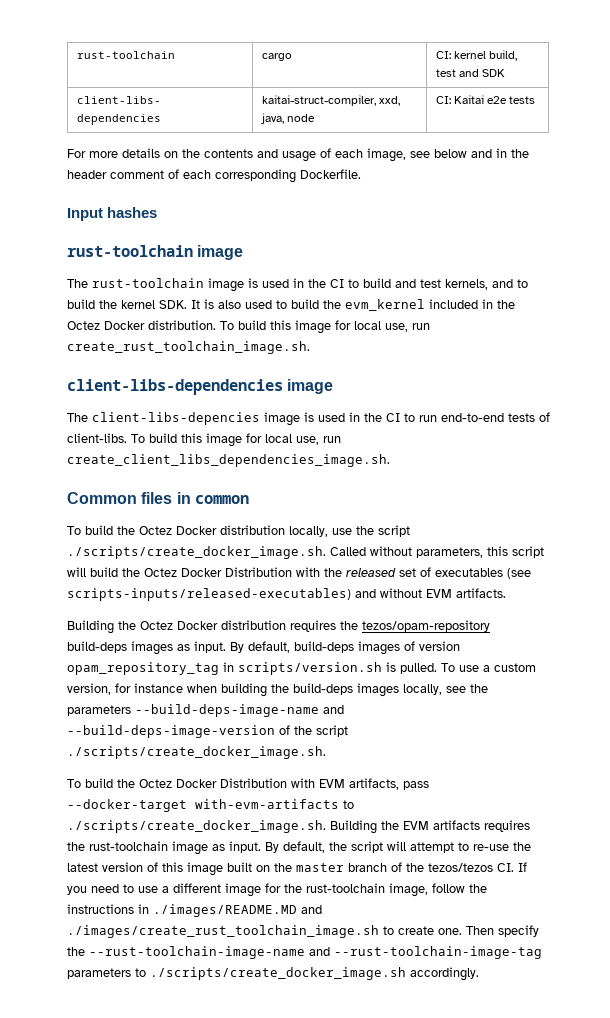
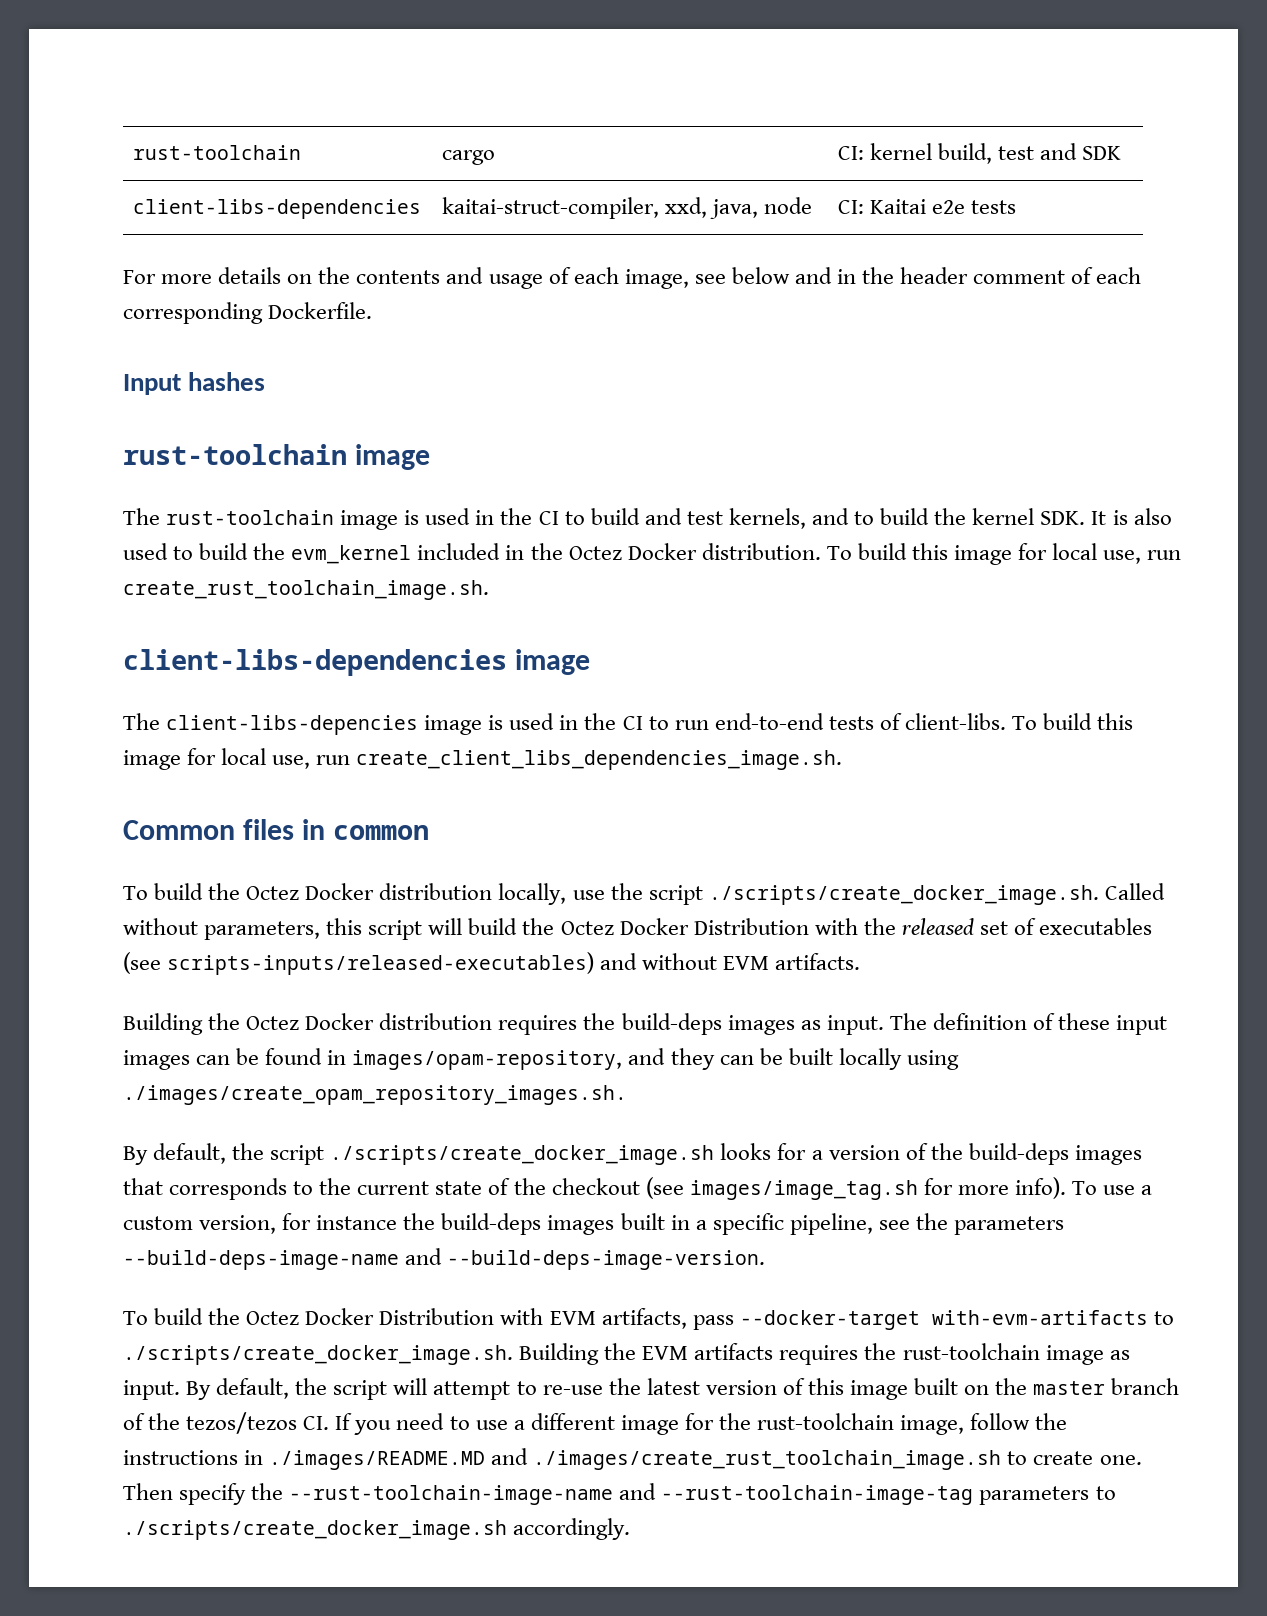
[362,620,490,632] tezos/opam-repository -> (616, 1021) none
[230,641,460,655] [67,662,437,675] By default, build-deps images of version opam_repository_tag in scripts/version.sh is pulled. -> [889,1013,1168,1035] [123,1048,959,1070] [123,1085,627,1105] [123,1143,1142,1165] [123,1177,1066,1200] The definition of these input images can be found in images/opam-repository, and they can be built locally using ./images/create_opam_repository_images.sh. // By default, the script ./scripts/create_docker_image.sh looks for a version of the build-deps images that corresponds to the current state of the checkout (see images/image_tag.sh for more info).
[187,683,442,697] when building the build-deps images locally, -> [403,1213,873,1235] the build-deps images built in a specific pipeline,
[67,725,348,738] [67,746,326,759] --build-deps-image-version of the script ./scripts/create_docker_image.sh. -> [447,1250,766,1270] --build-deps-image-version.

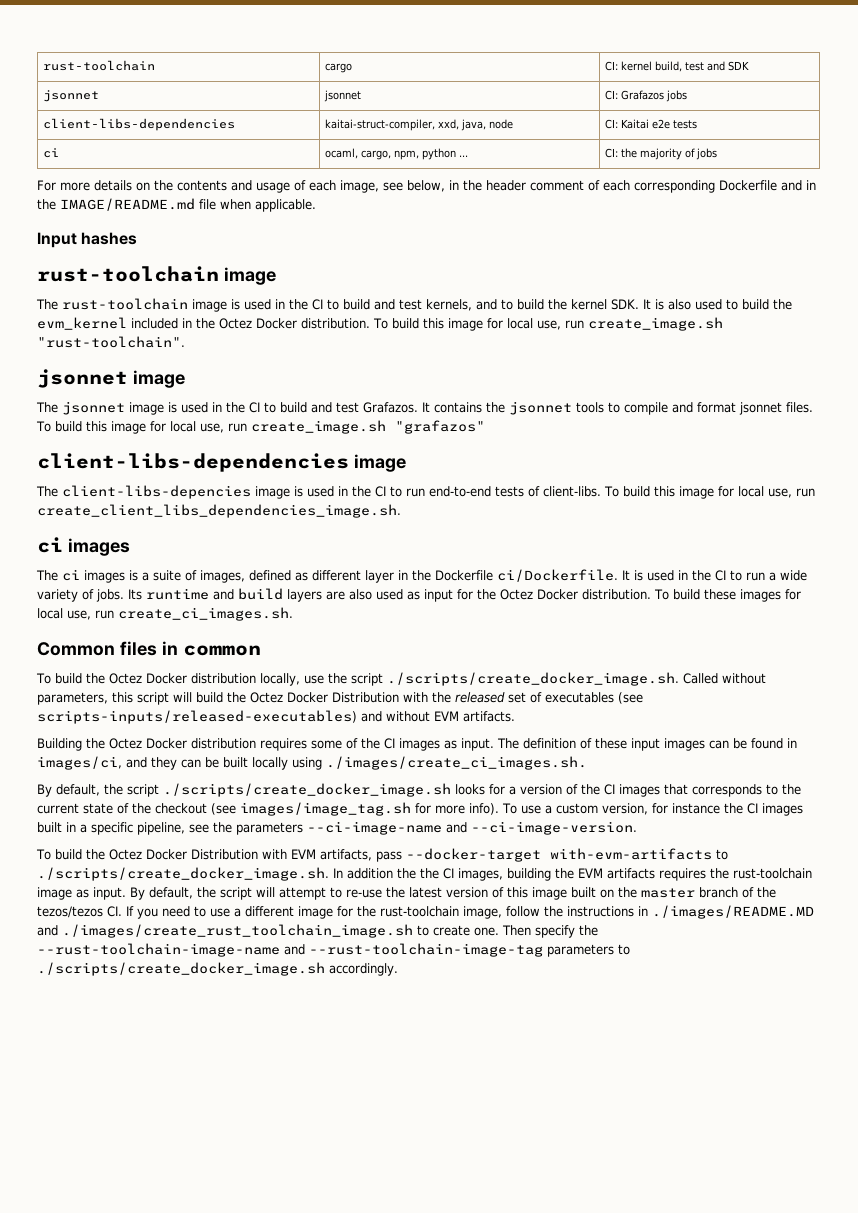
(1122, 153) none -> [43,90,100,102] [324,90,362,102] [605,90,688,102] // jsonnet | jsonnet | CI: Grafazos jobs
(1017, 207) none -> [43,148,60,158] [325,148,469,160] [605,148,718,160] // ci | ocaml, cargo, npm, python ... | CI: the majority of jobs
[731,267,832,284] below and -> [407,180,445,192] below,
[268,302,373,319] Dockerfile. -> [719,180,816,191] [37,198,316,212] Dockerfile and in the IMAGE/README.md file when applicable.
[123,580,489,600] create_rust_toolchain_image.sh. -> [587,317,723,331] [37,336,185,348] [37,369,185,388] [36,401,813,415] [36,420,485,434] create_image.sh "rust-toolchain". // jsonnet image // The jsonnet image is used in the CI to build and test Grafazos. It contains the jsonnet tools to compile and format jsonnet files. To build this image for local use, run create_image.sh "grafazos"
(843, 760) none -> [37,537,130,556] [36,569,807,583] [37,588,801,602] [37,607,293,621] // ci images // The ci images is a suite of images, defined as different layer in the Dockerfile ci/Dockerfile. It is used in the CI to run a wide variety of jobs. Its runtime and build layers are also used as input for the Octez Docker distribution. To build these images for local use, run create_ci_images.sh.
[583,1013,722,1035] the build-deps -> [311,738,395,749] some of the CI
[352,1050,623,1070] images/opam-repository, -> [37,756,122,770] images/ci,
[123,1085,627,1105] ./images/create_opam_repository_images.sh. -> [326,756,587,770] ./images/create_ci_images.sh.
[968,1143,1069,1165] build-deps -> [604,784,615,795] CI
[441,1213,542,1235] build-deps -> [746,803,758,814] CI
[123,1248,766,1270] --build-deps-image-name and --build-deps-image-version. -> [307,821,637,835] --ci-image-name and --ci-image-version.
[519,1343,600,1365] Building -> [333,868,551,881] In addition the the CI images, building

